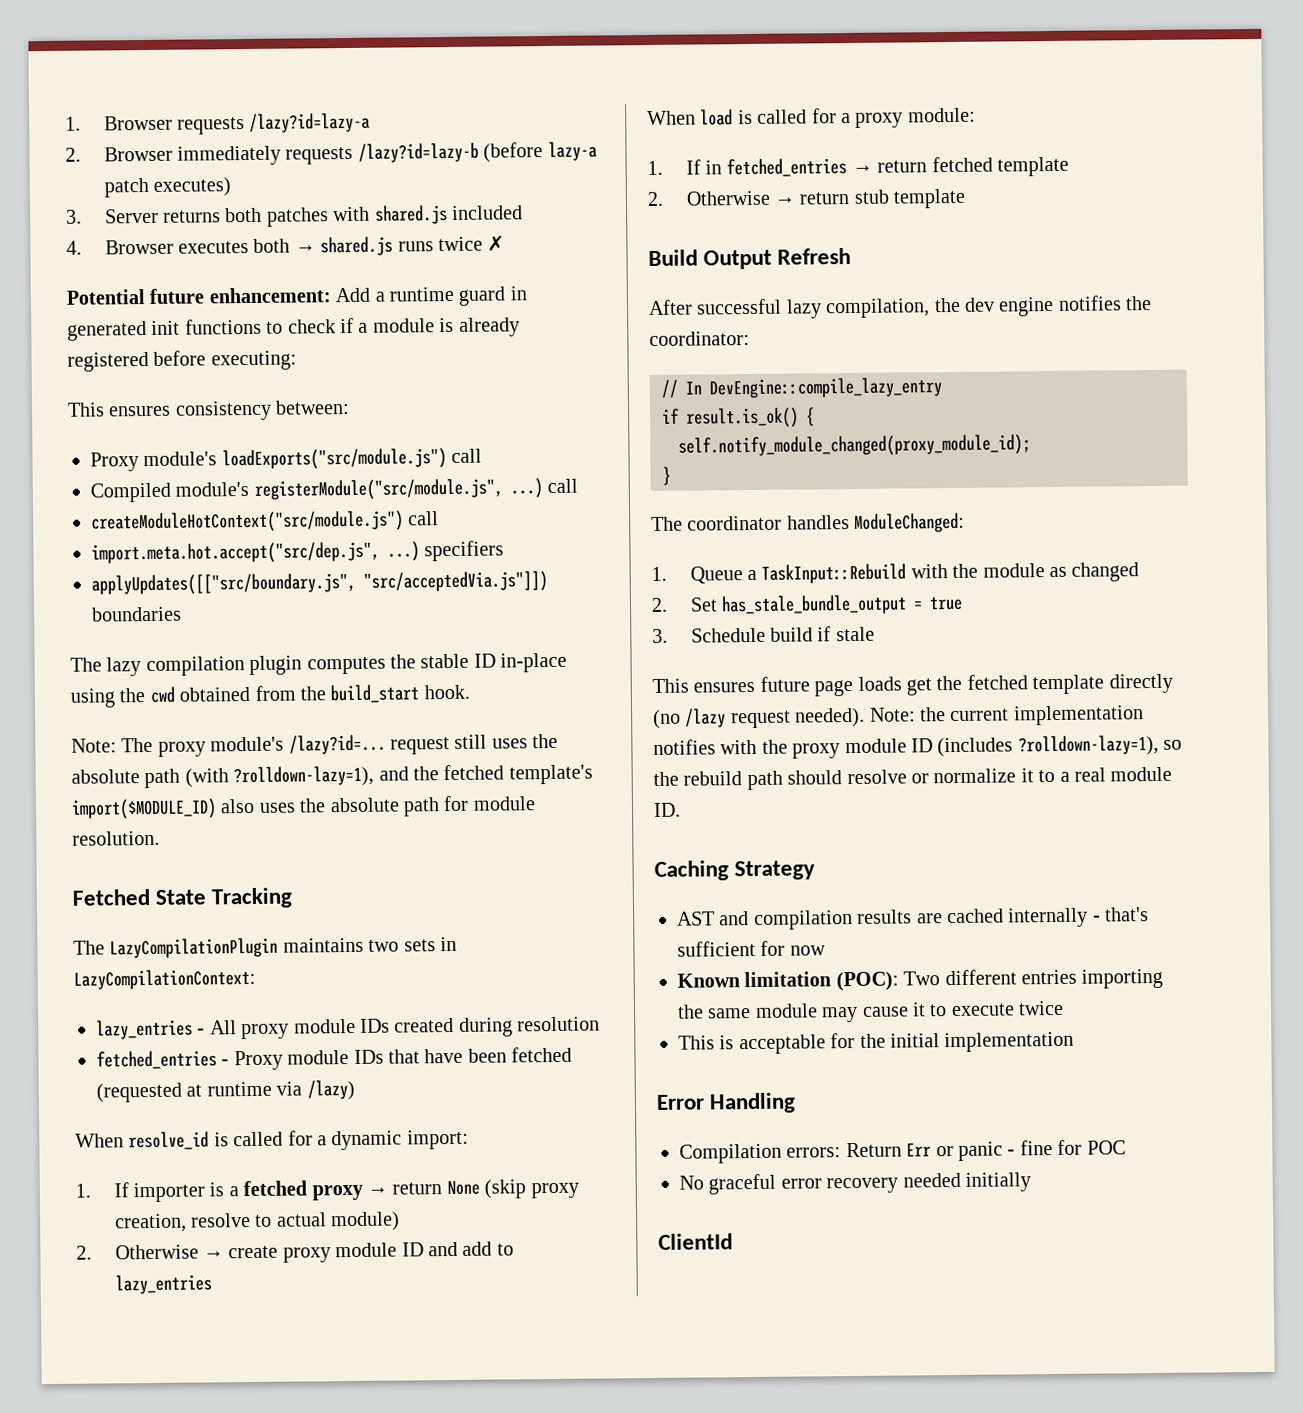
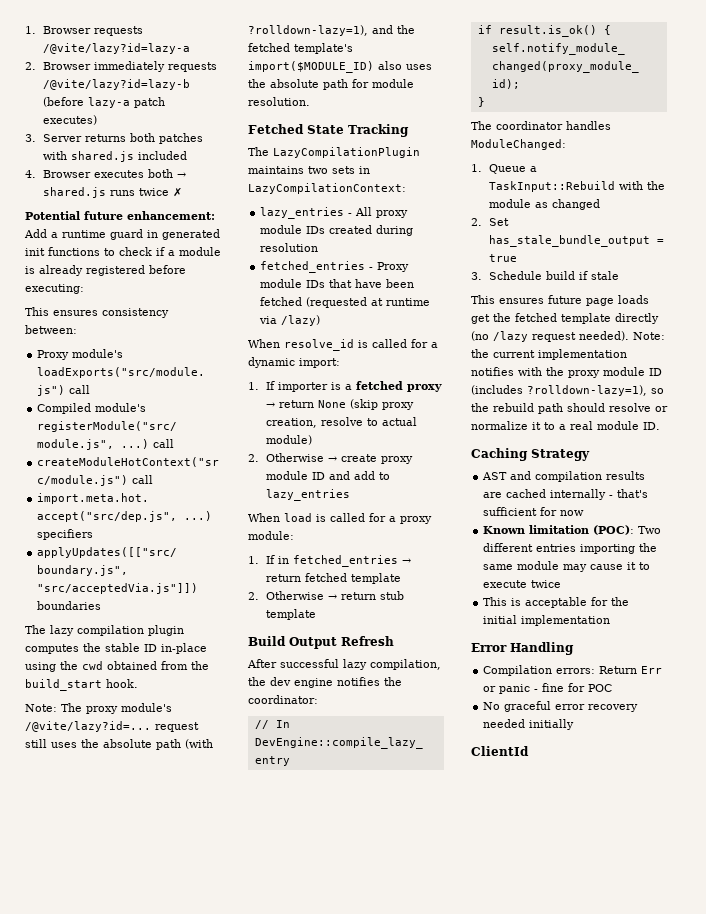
[249,112,371,133] /lazy?id=lazy-a -> [43,43,191,54] /@vite/lazy?id=lazy-a
[357,142,479,163] /lazy?id=lazy-b -> [43,79,191,90] /@vite/lazy?id=lazy-b
[288,734,386,755] /lazy?id=... -> [25,721,151,732] /@vite/lazy?id=...

